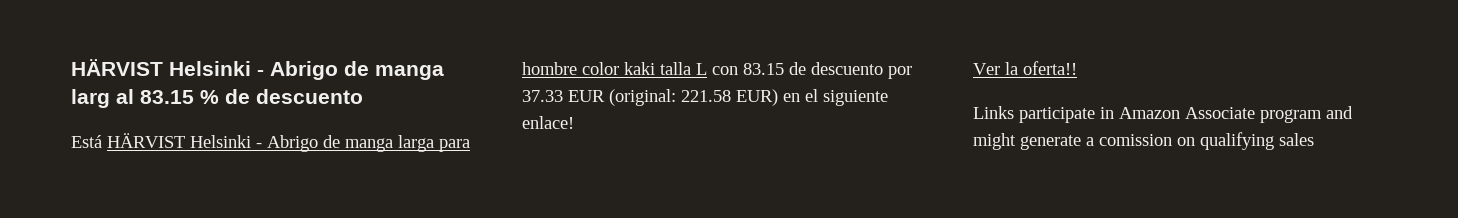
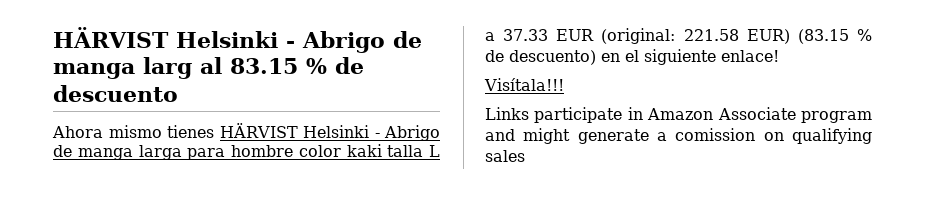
[71,135,102,148] Está -> [52,125,214,138] Ahora mismo tienes
[712,62,912,79] con 83.15 de descuento por -> [485,32,495,41] a
(778, 97) none -> [797,29,872,44] [485,50,596,65] (83.15 % de descuento)
[973,61,1077,75] Ver la oferta!! -> [484,78,564,91] Visítala!!!

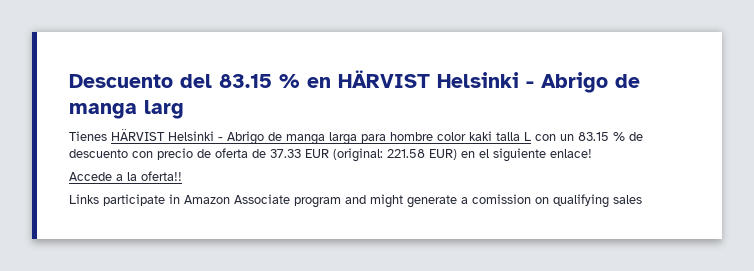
(53, 37) none -> [69,74,331,88] Descuento del 83.15 % en
[200,57,364,74] [53,85,178,102] [52,125,214,138] al 83.15 % de descuento // Ahora mismo tienes -> [69,131,107,141] // Tienes
[485,32,495,41] a -> [535,132,643,141] [69,148,266,160] con un 83.15 % de descuento con precio de oferta de
[797,29,872,44] [485,50,596,65] (83.15 % de descuento) -> (457, 154) none
[484,78,564,91] Visítala!!! -> [69,171,182,181] Accede a la oferta!!

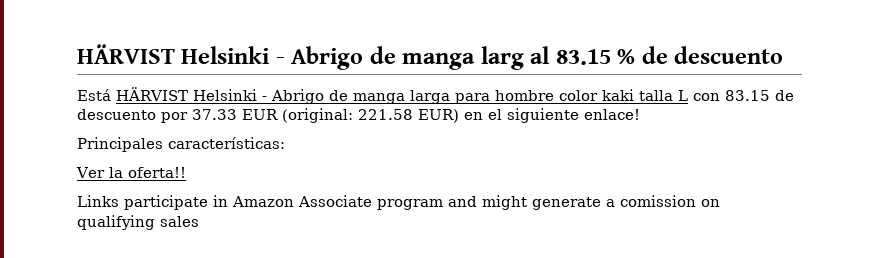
[69,74,331,88] Descuento del 83.15 % en -> (77, 54) none
[69,131,107,141] // Tienes -> [530,46,784,65] [77,89,111,101] al 83.15 % de descuento // Está
[560,132,643,141] [69,148,266,160] un 83.15 % de descuento con precio de oferta de -> [725,90,794,101] [77,109,188,123] 83.15 de descuento por
[69,172,123,181] Accede a -> [77,137,285,152] [76,167,105,178] Principales características: // Ver

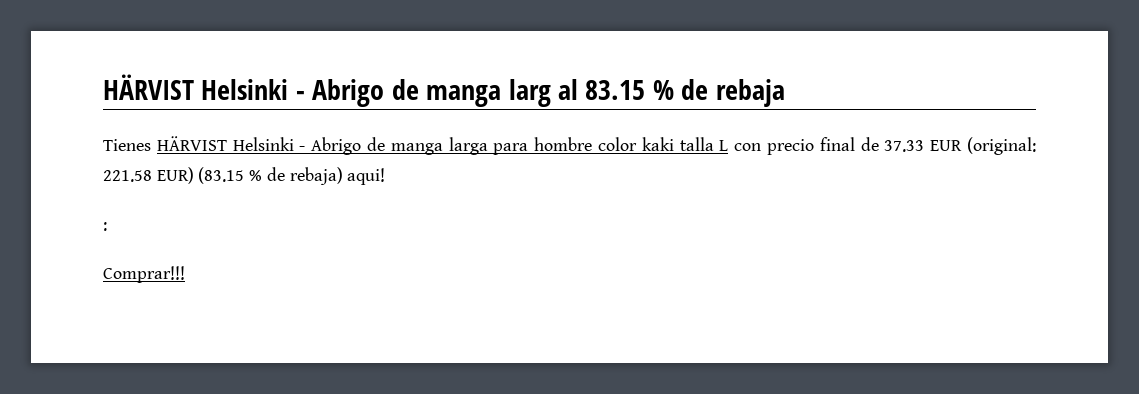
[674,46,784,64] [77,89,111,101] descuento // Está -> [715,79,785,107] [103,139,151,151] rebaja // Tienes
[725,90,794,101] [77,109,188,123] 83.15 de descuento por -> [766,137,879,155] precio final de
[464,108,640,123] [77,137,285,152] [76,167,186,178] [77,195,720,210] [77,215,199,230] en el siguiente enlace! // Principales características: // Ver la oferta!! // Links participate in Amazon Associate program and might generate a comission on qualifying sales -> [198,167,386,185] [103,222,107,231] [103,266,185,283] (83.15 % de rebaja) aqui! // : // Comprar!!!

